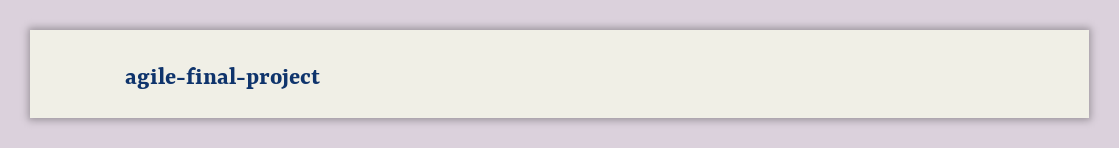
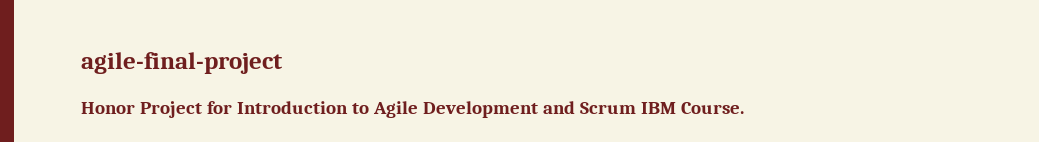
(320, 78) none -> [81,101,744,118] // Honor Project for Introduction to Agile Development and Scrum IBM Course.

